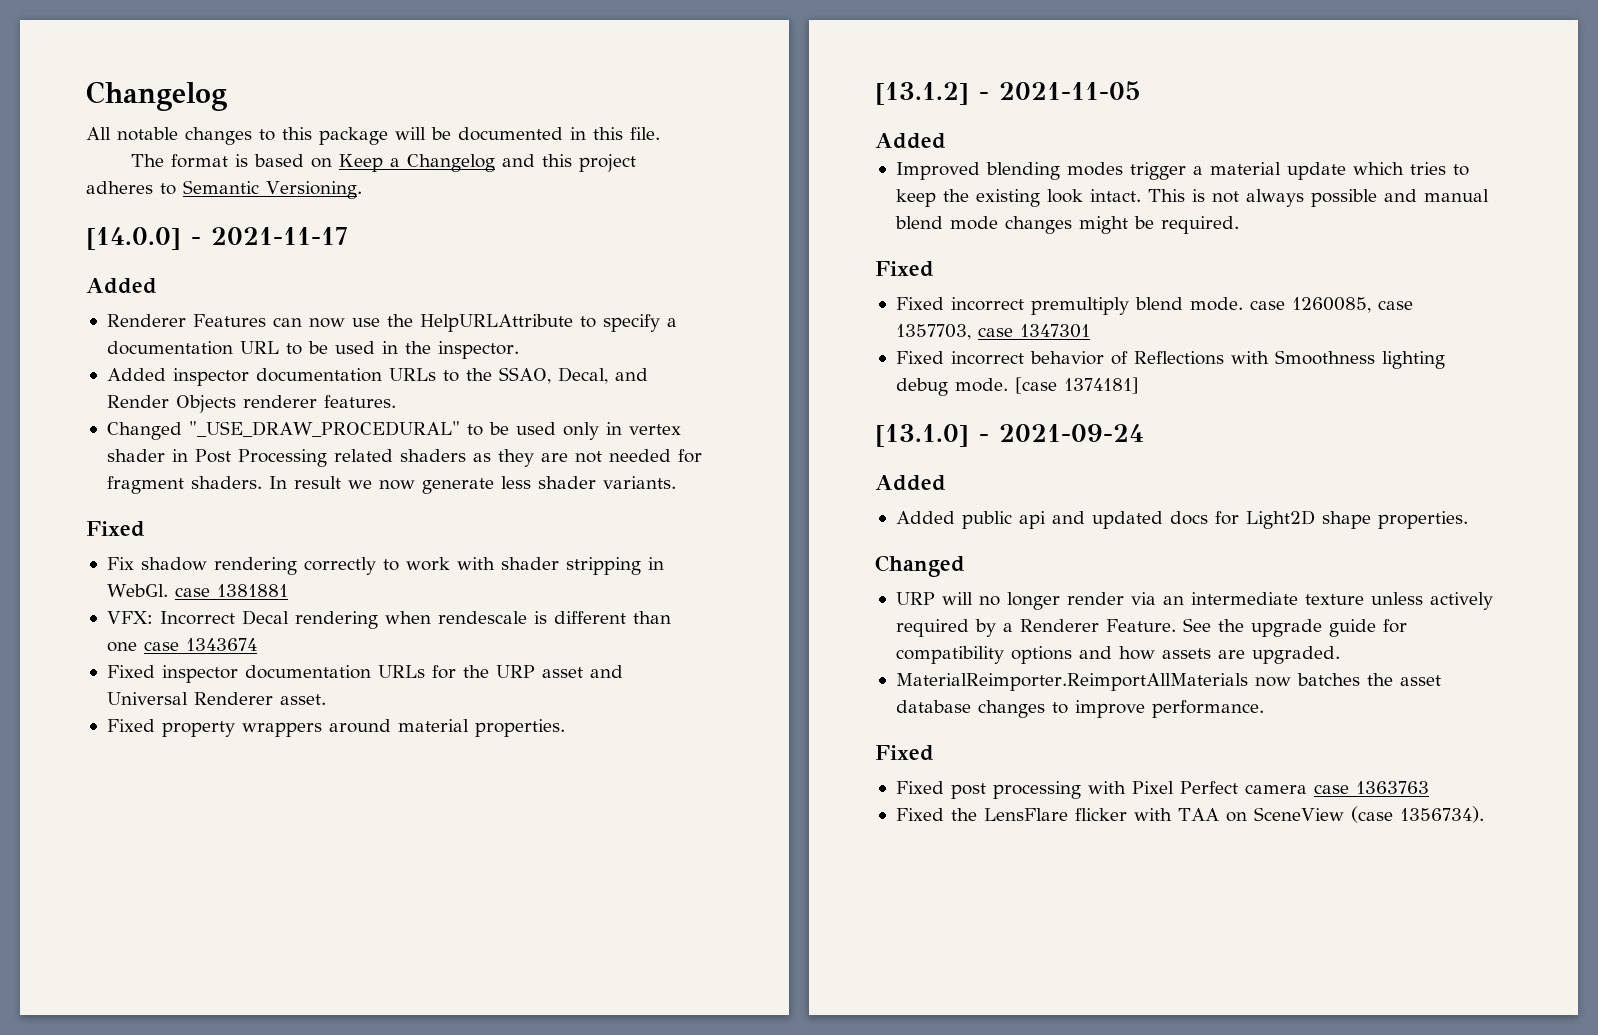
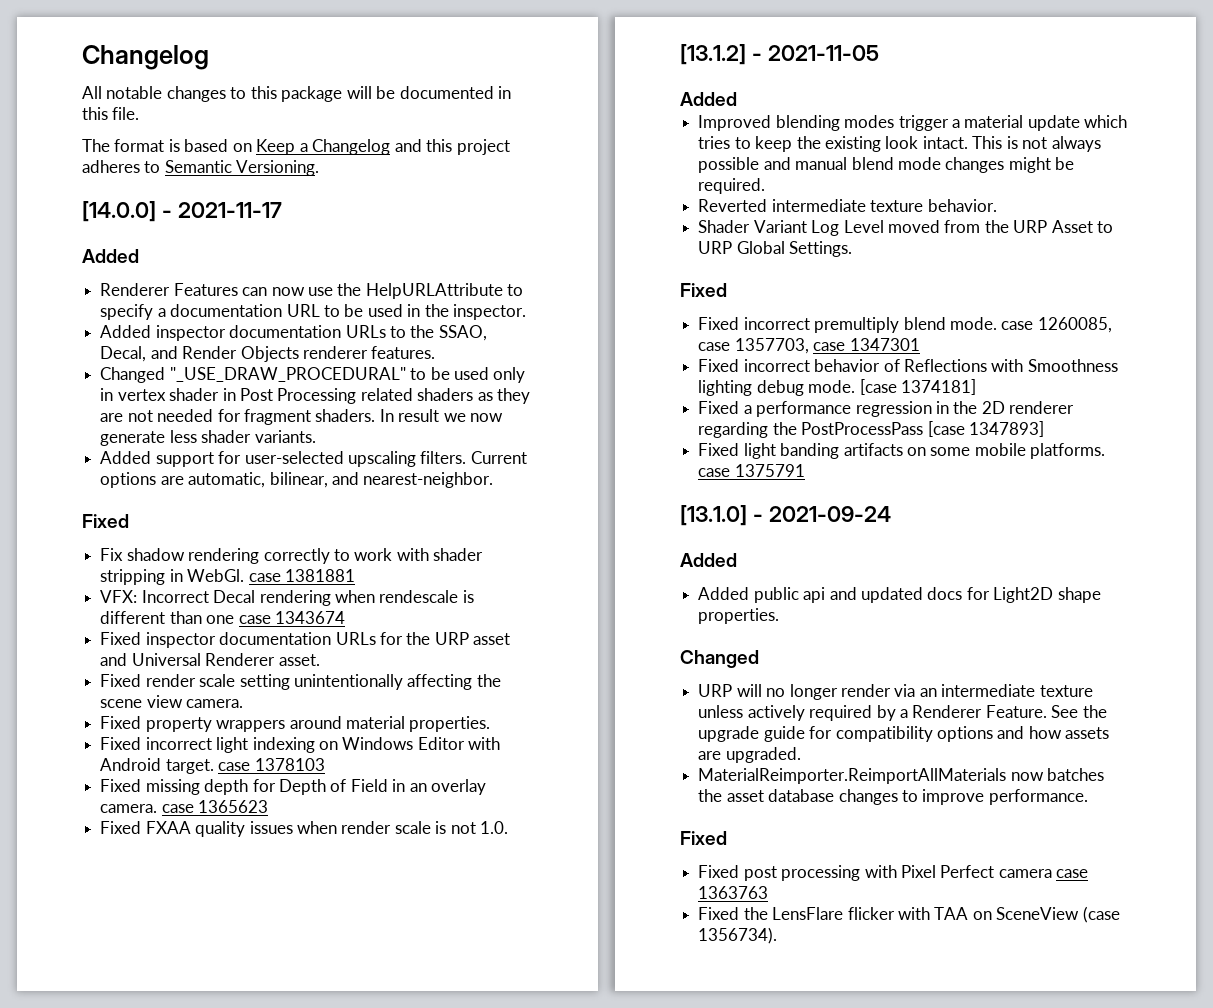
(676, 482) none -> [100,451,527,467] [100,472,494,488] // Added support for user-selected upscaling filters. Current options are automatic, bilinear, and nearest-neighbor.
(326, 699) none -> [100,674,501,690] [100,695,244,708] // Fixed render scale setting unintentionally affecting the scene view camera.
(565, 728) none -> [100,737,501,753] [100,758,325,774] [100,779,487,795] [100,800,269,813] [100,821,509,837] // Fixed incorrect light indexing on Windows Editor with Android target. case 1378103 // Fixed missing depth for Depth of Field in an overlay camera. case 1365623 // Fixed FXAA quality issues when render scale is not 1.0.
(1239, 225) none -> [698,199,997,212] [698,220,1114,236] [698,241,853,257] // Reverted intermediate texture behavior. // Shader Variant Log Level moved from the URP Asset to URP Global Settings.
(1139, 385) none -> [698,401,1075,417] [698,421,1044,438] [698,443,1106,459] [698,464,805,477] // Fixed a performance regression in the 2D renderer regarding the PostProcessPass [case 1347893] // Fixed light banding artifacts on some mobile platforms. case 1375791

